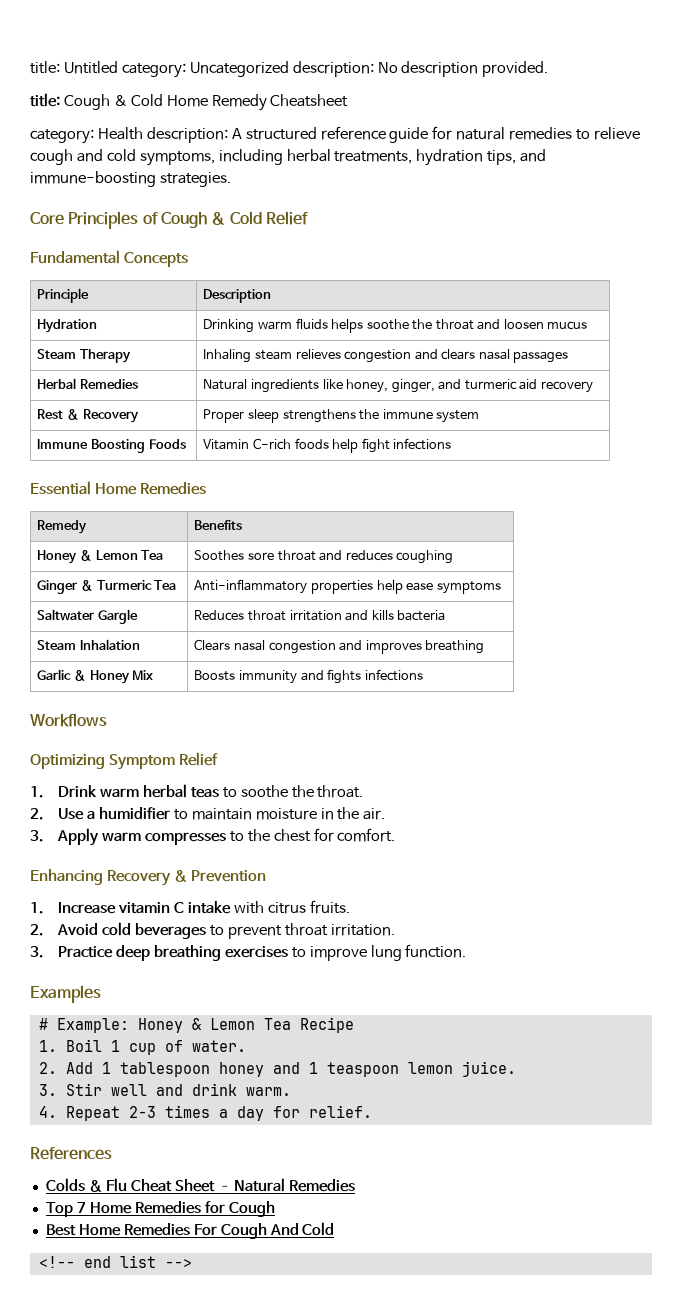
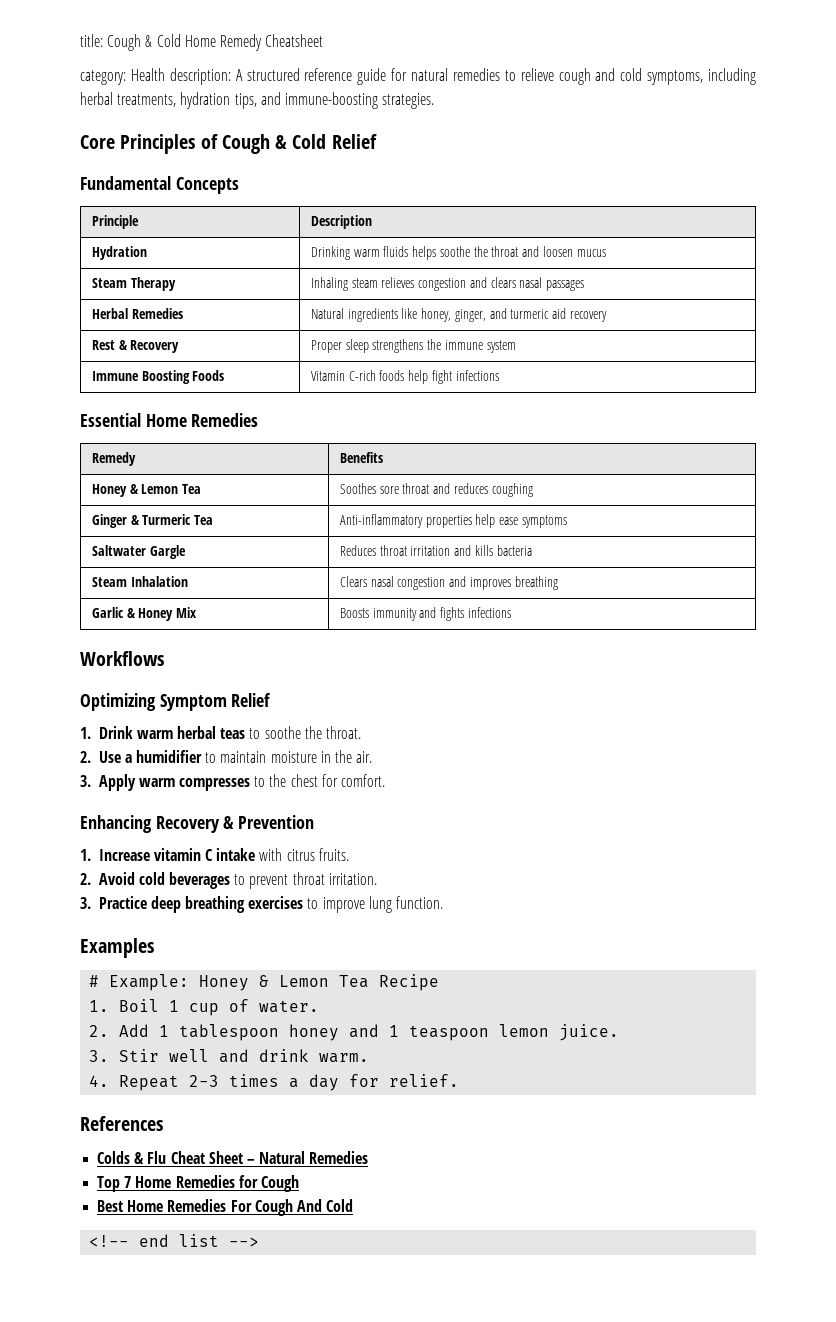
[30,61,549,78] [30,93,60,107] title: Untitled category: Uncategorized description: No description provided. // title: -> [80,34,103,47] title:

